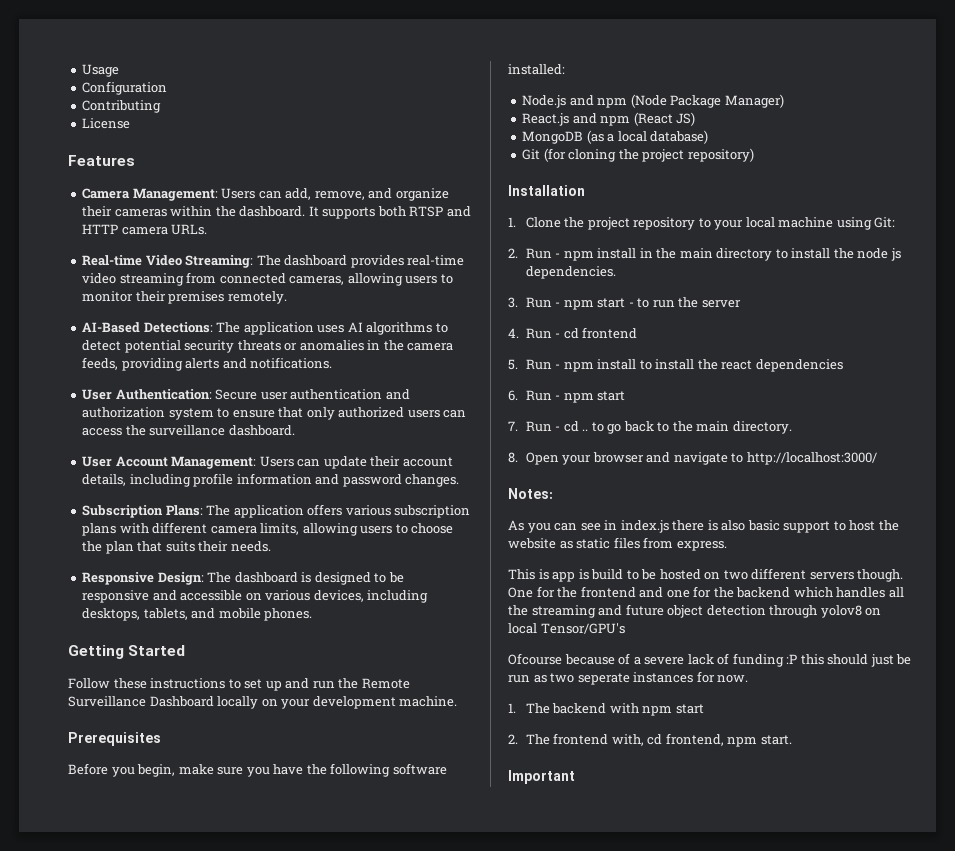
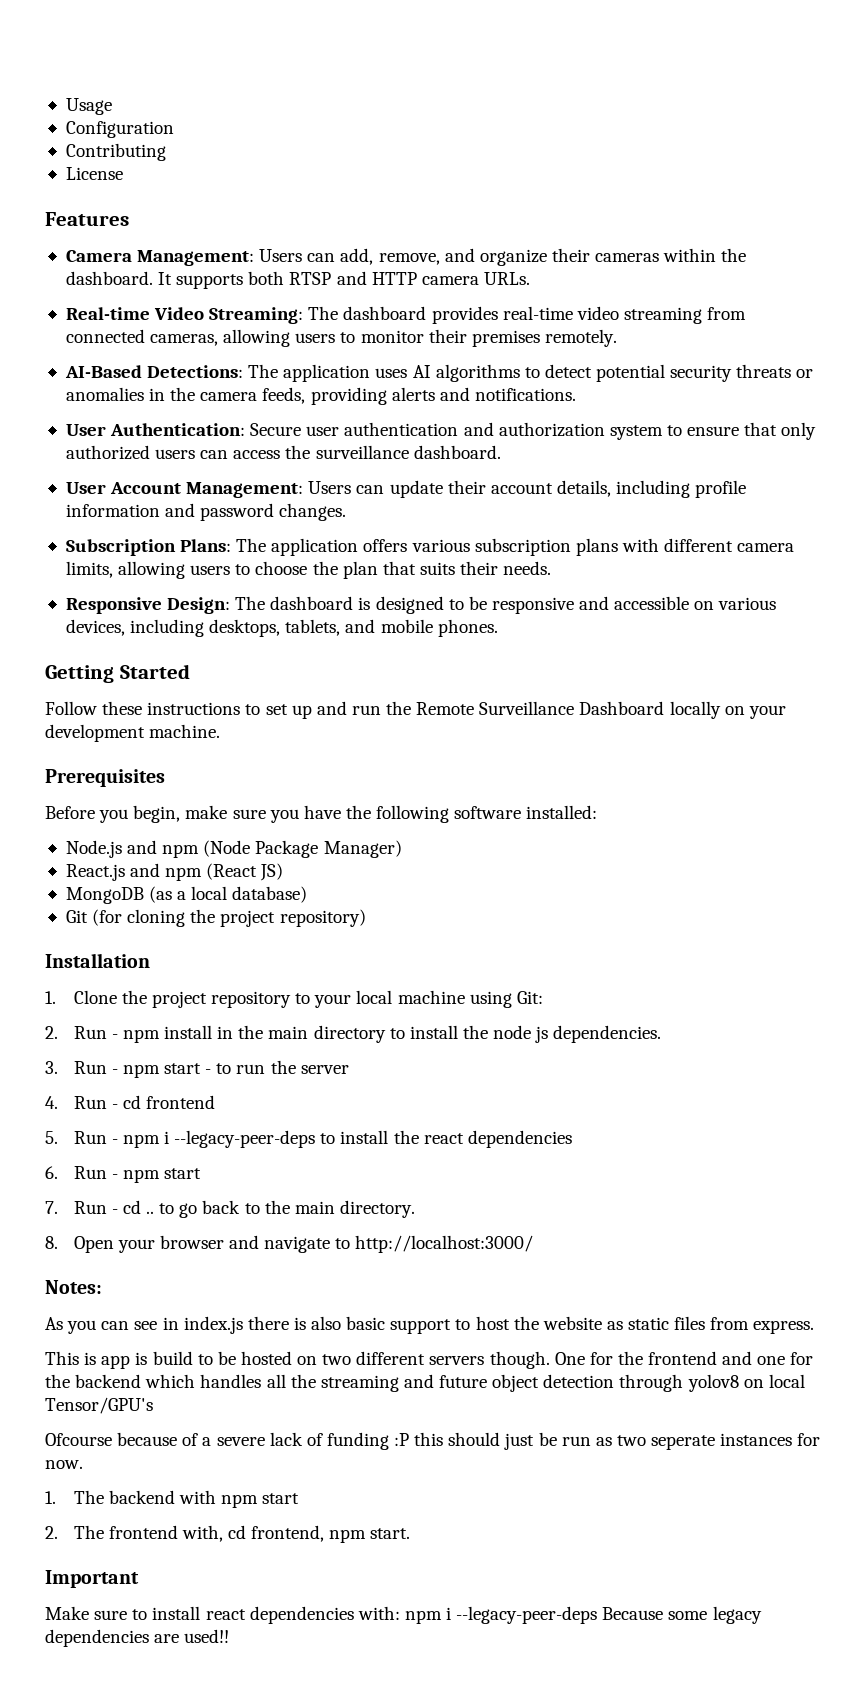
[597,359,637,370] install -> [164,1130,316,1148] i --legacy-peer-deps
(575, 777) none -> [45,1606,762,1624] [45,1629,230,1647] // Make sure to install react dependencies with: npm i --legacy-peer-deps Because some legacy dependencies are used!!

